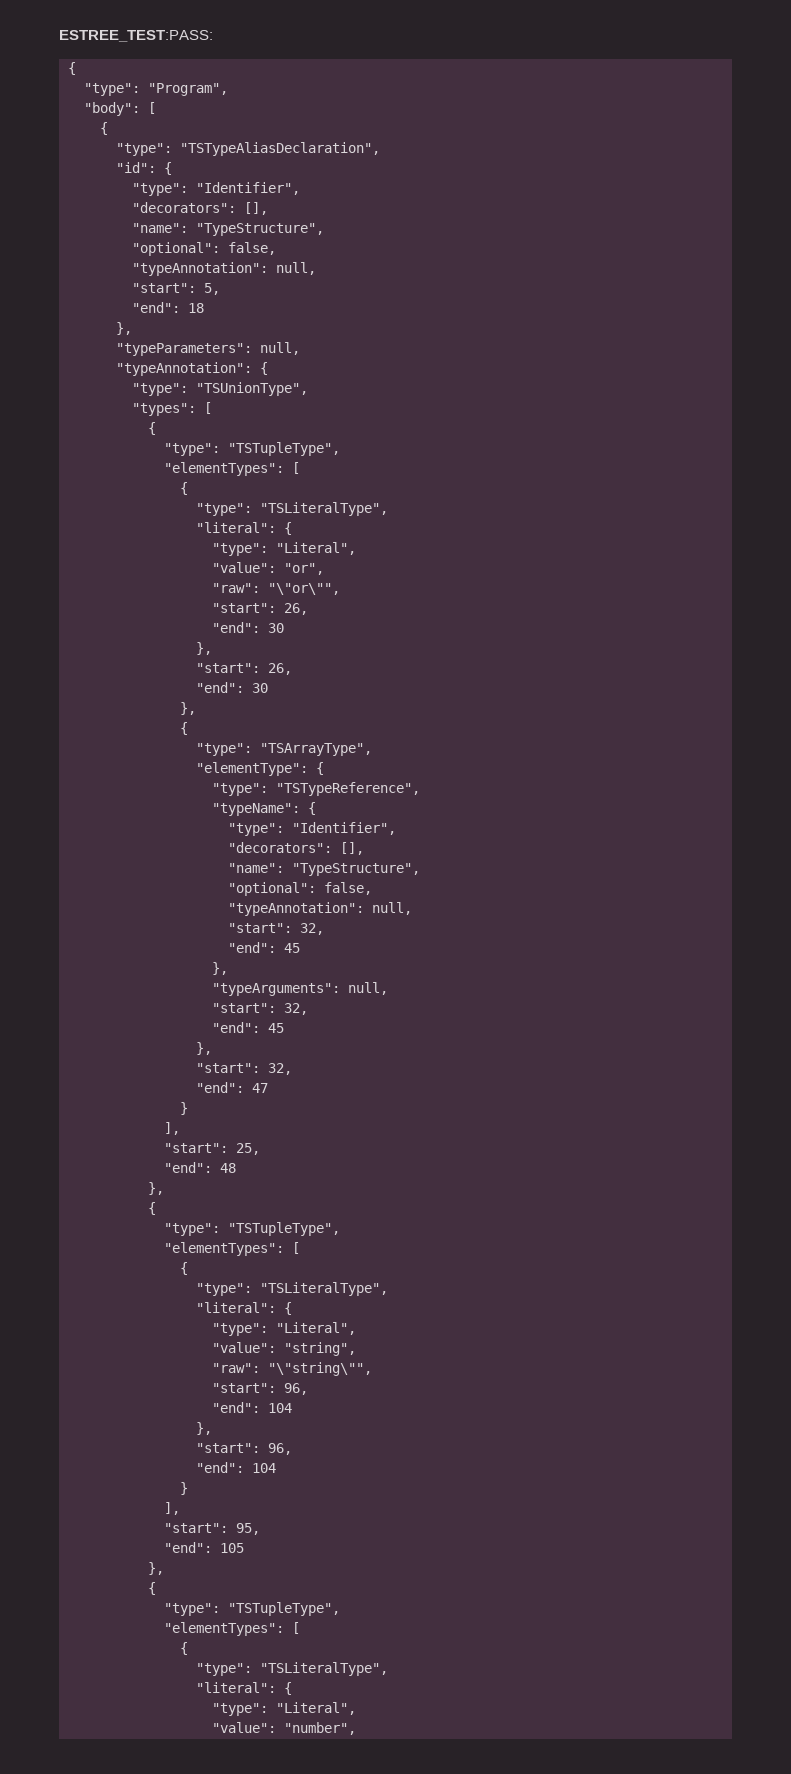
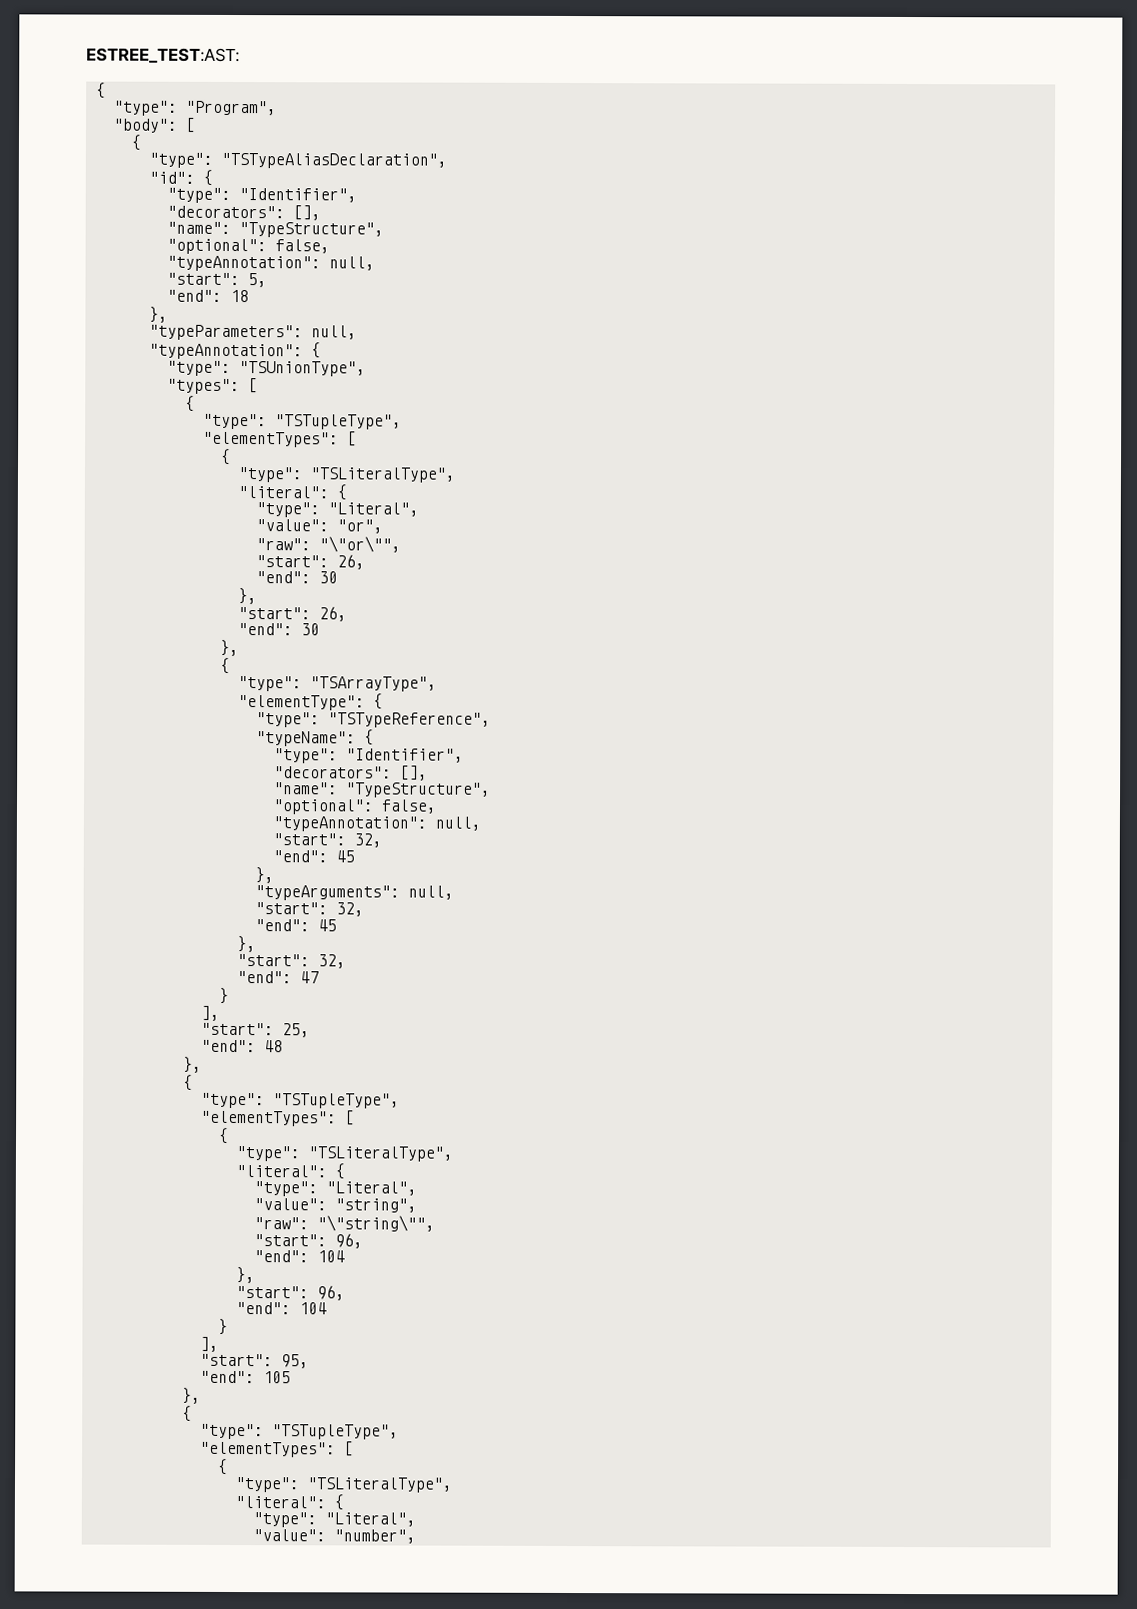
[59,30,213,42] ESTREE_TEST:PASS: -> [86,47,240,64] ESTREE_TEST:AST:

